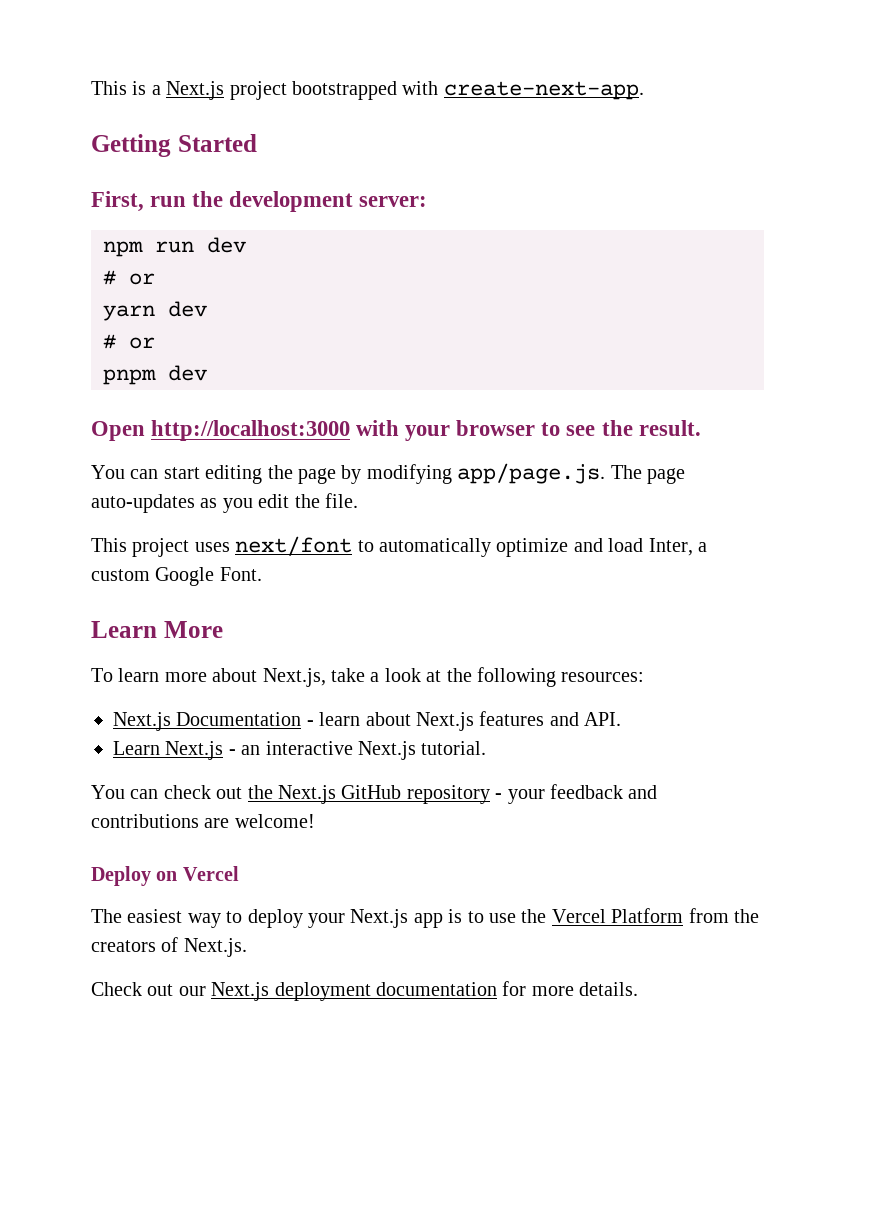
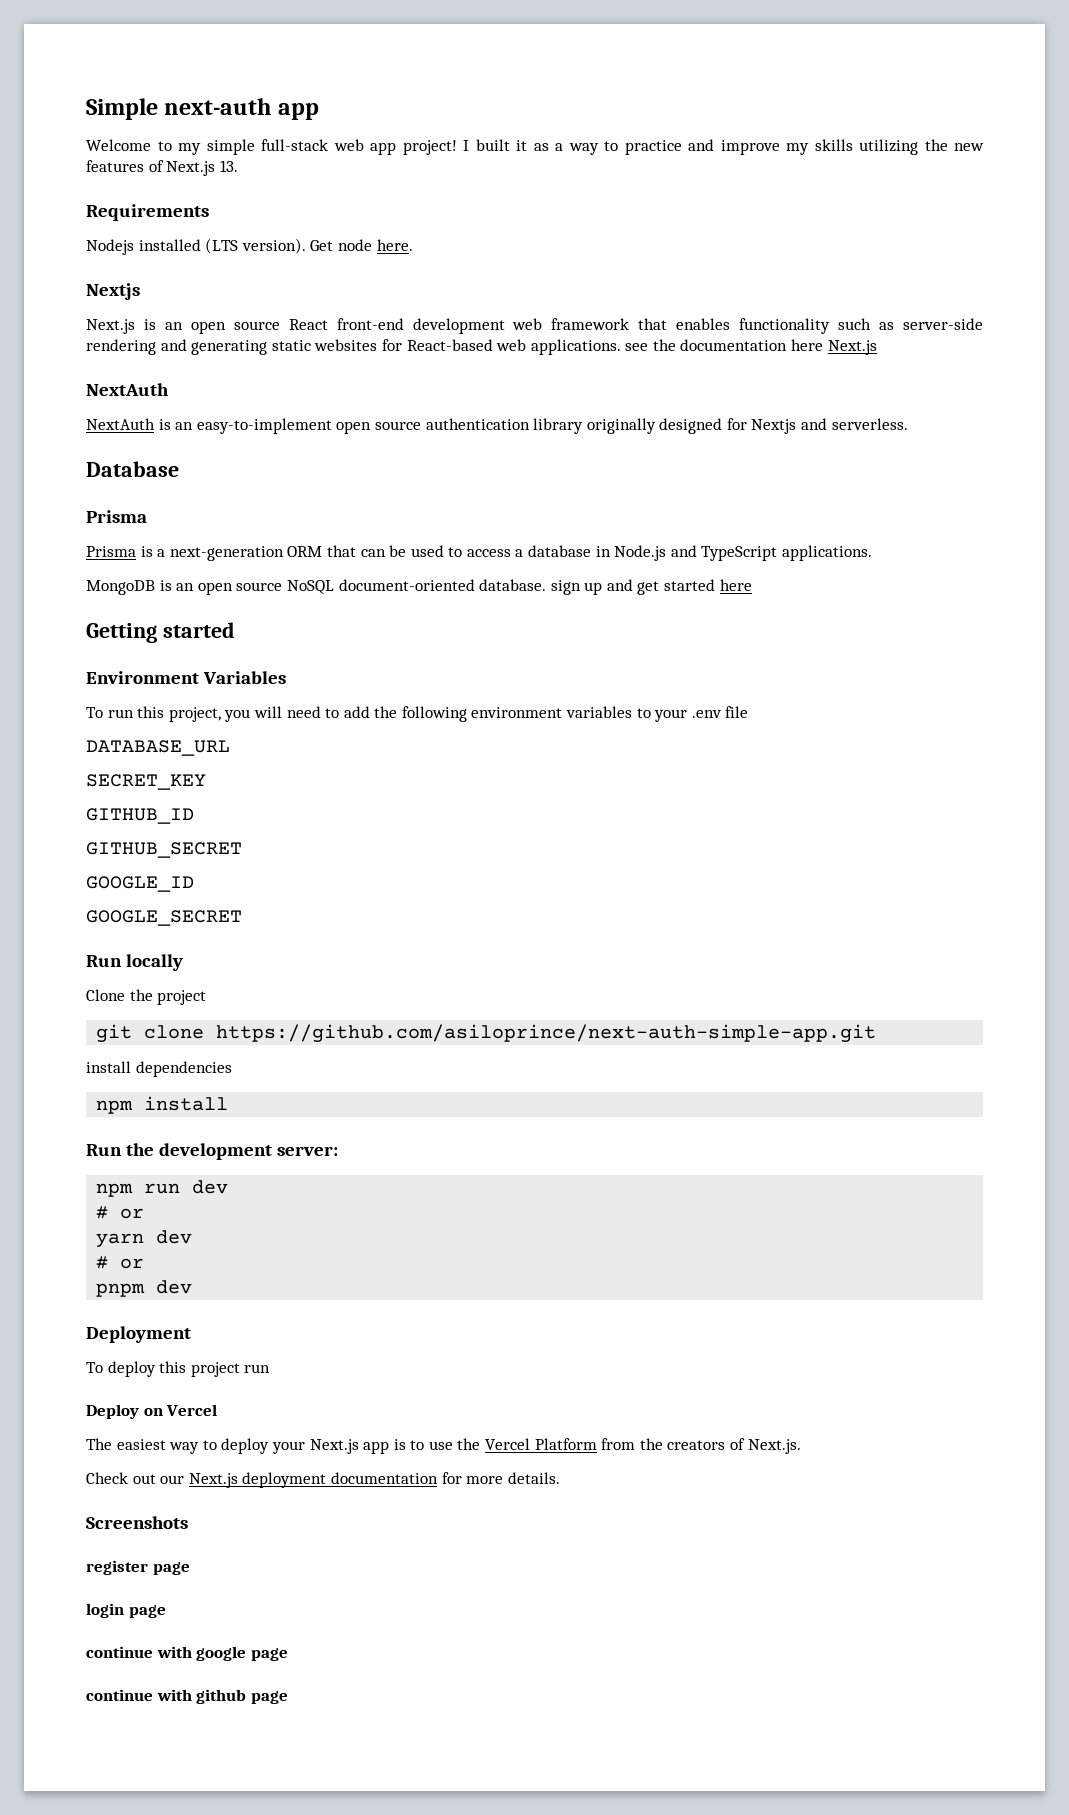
[91,81,644,100] [91,134,257,157] [91,191,187,212] This is a Next.js project bootstrapped with create-next-app. // Getting Started // First, run -> [86,98,319,120] [86,139,984,155] [86,160,238,176] [86,204,209,221] [86,238,413,255] [86,283,140,300] [86,318,983,334] [86,339,877,355] [86,383,169,396] [86,418,908,434] [86,461,179,477] [86,510,147,523] [86,545,873,561] [86,579,752,595] [86,622,235,643] [86,671,287,684] [86,706,749,722] [86,740,230,756] [86,774,206,790] [86,808,194,824] [86,842,242,858] [86,876,194,892] [86,910,242,926] [86,954,184,971] [86,989,207,1005] [96,1024,877,1043] [86,1061,232,1077] [96,1096,229,1114] [86,1144,122,1156] Simple next-auth app // Welcome to my simple full-stack web app project! I built it as a way to practice and improve my skills utilizing the new features of Next.js 13. // Requirements // Nodejs installed (LTS version). Get node here. // Nextjs // Next.js is an open source React front-end development web framework that enables functionality such as server-side rendering and generating static websites for React-based web applications. see the documentation here Next.js // NextAuth // NextAuth is an easy-to-implement open source authentication library originally designed for Nextjs and serverless. // Database // Prisma // Prisma is a next-generation ORM that can be used to access a database in Node.js and TypeScript applications. // MongoDB is an open source NoSQL document-oriented database. sign up and get started here // Getting started // Environment Variables // To run this project, you will need to add the following environment variables to your .env file // DATABASE_URL // SECRET_KEY // GITHUB_ID // GITHUB_SECRET // GOOGLE_ID // GOOGLE_SECRET // Run locally // Clone the project // git clone https://github.com/asiloprince/next-auth-simple-app.git // install dependencies // npm install // Run
[91,420,701,441] [91,463,685,484] [91,493,358,513] [91,536,707,557] [91,567,262,586] [91,621,223,638] [91,667,645,687] [113,711,622,731] [113,741,487,760] [91,784,658,804] [91,814,315,828] Open http://localhost:3000 with your browser to see the result. // You can start editing the page by modifying app/page.js. The page auto-updates as you edit the file. // This project uses next/font to automatically optimize and load Inter, a custom Google Font. // Learn More // To learn more about Next.js, take a look at the following resources: // Next.js Documentation - learn about Next.js features and API. // Learn Next.js - an interactive Next.js tutorial. // You can check out the Next.js GitHub repository - your feedback and contributions are welcome! -> [86,1326,191,1343] [86,1361,271,1377] Deployment // To deploy this project run
(639, 989) none -> [86,1516,188,1529] [86,1560,190,1575] [86,1603,166,1618] [86,1646,288,1661] [86,1689,288,1704] // Screenshots // register page // login page // continue with google page // continue with github page

